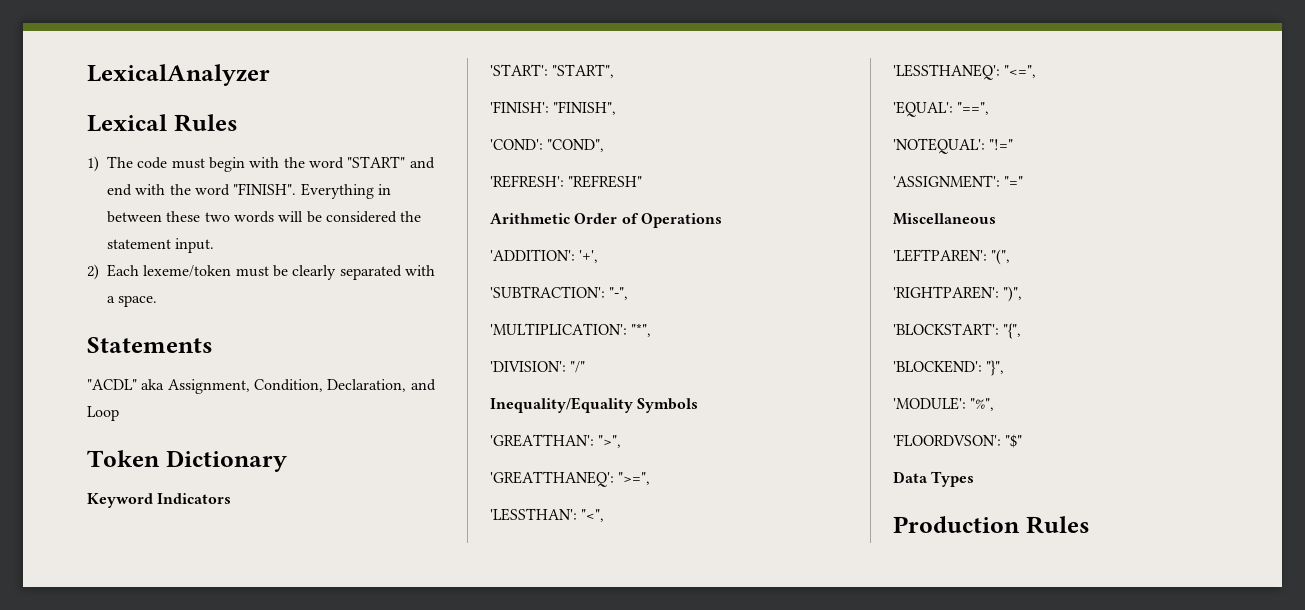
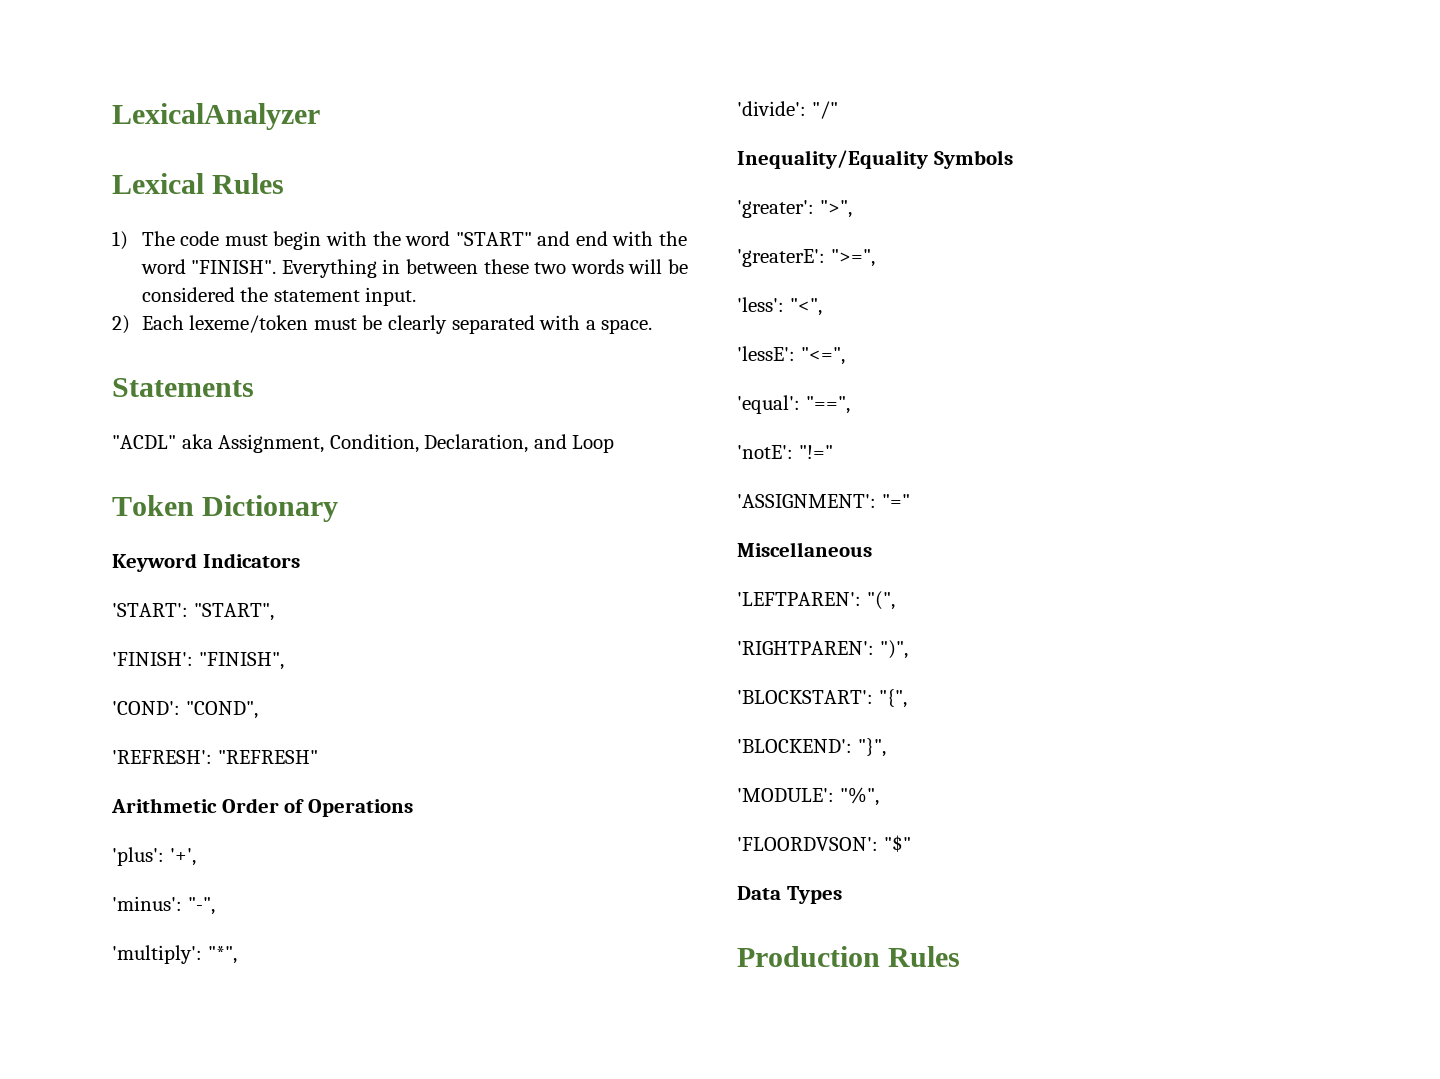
[490,249,575,261] 'ADDITION': -> [112,847,164,866] 'plus':
[490,286,605,298] 'SUBTRACTION': -> [112,896,182,911] 'minus':
[490,323,627,335] 'MULTIPLICATION': -> [112,945,202,964] 'multiply':
[490,361,566,372] 'DIVISION': -> [737,101,806,116] 'divide':
[490,434,594,447] 'GREATTHAN': -> [737,200,814,218] 'greater':
[490,471,614,487] 'GREATTHANEQ': -> [737,249,825,267] 'greaterE':
[490,508,577,521] 'LESSTHAN': -> [737,297,784,312] 'less':
[893,64,1000,80] 'LESSTHANEQ': -> [737,346,795,361] 'lessE':
[893,101,953,117] 'EQUAL': -> [737,395,800,414] 'equal':
[893,138,985,154] 'NOTEQUAL': -> [737,445,793,459] 'notE':

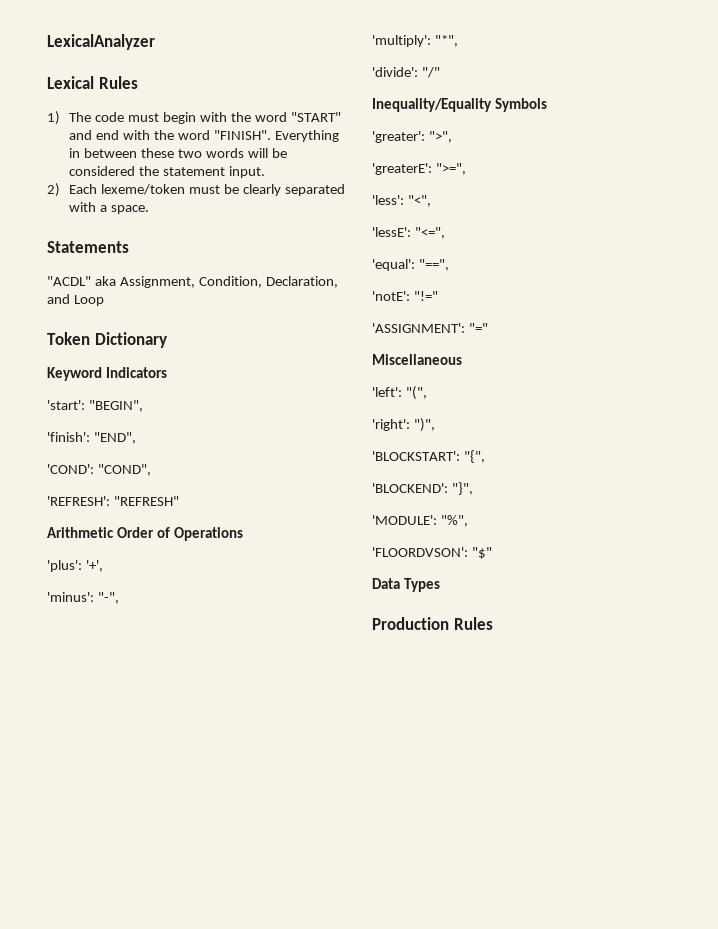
[112,603,274,621] [112,652,284,670] 'START': "START", // 'FINISH': "FINISH", -> [47,400,143,412] [47,432,136,444] 'start': "BEGIN", // 'finish': "END",
[737,592,861,606] 'LEFTPAREN': -> [372,387,402,397] 'left':
[737,641,874,655] 'RIGHTPAREN': -> [372,419,410,431] 'right':

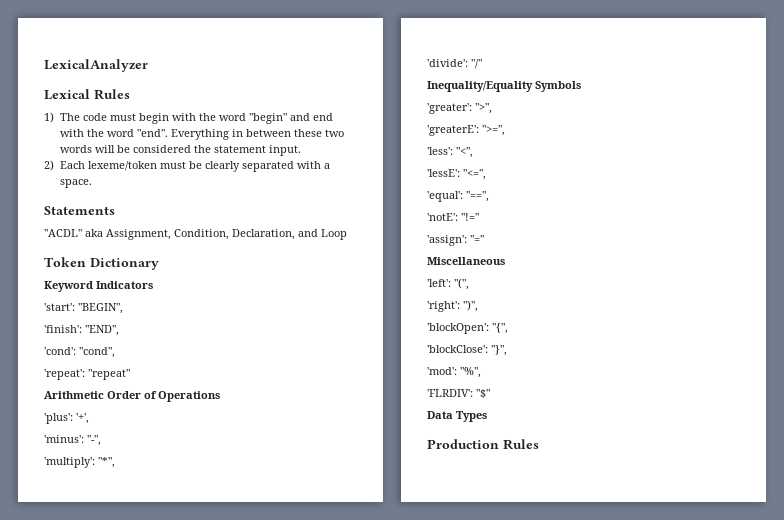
[290,112,341,122] "START" -> [248,113,287,124] "begin"
[213,130,271,140] "FINISH". -> [136,129,168,137] "end".
[47,464,151,476] [47,496,179,506] 'COND': "COND", // 'REFRESH': "REFRESH" -> [44,347,115,358] [44,369,130,380] 'cond': "cond", // 'repeat': "repeat"
[372,323,465,333] 'ASSIGNMENT': -> [427,235,467,246] 'assign':
[372,451,460,461] 'BLOCKSTART': -> [427,323,489,334] 'blockOpen':
[372,483,448,493] 'BLOCKEND': -> [427,345,488,353] 'blockClose':
[372,515,437,525] 'MODULE': -> [427,367,457,375] 'mod':
[372,547,468,557] 'FLOORDVSON': -> [427,389,473,397] 'FLRDIV':

